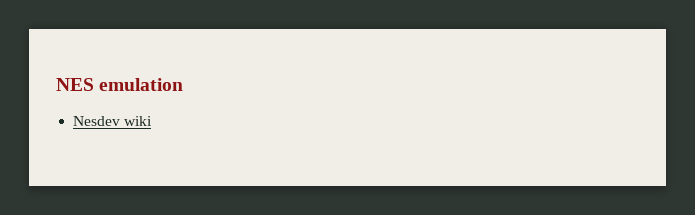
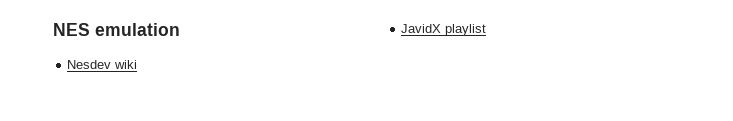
(153, 121) none -> [401,24,487,36] // JavidX playlist

